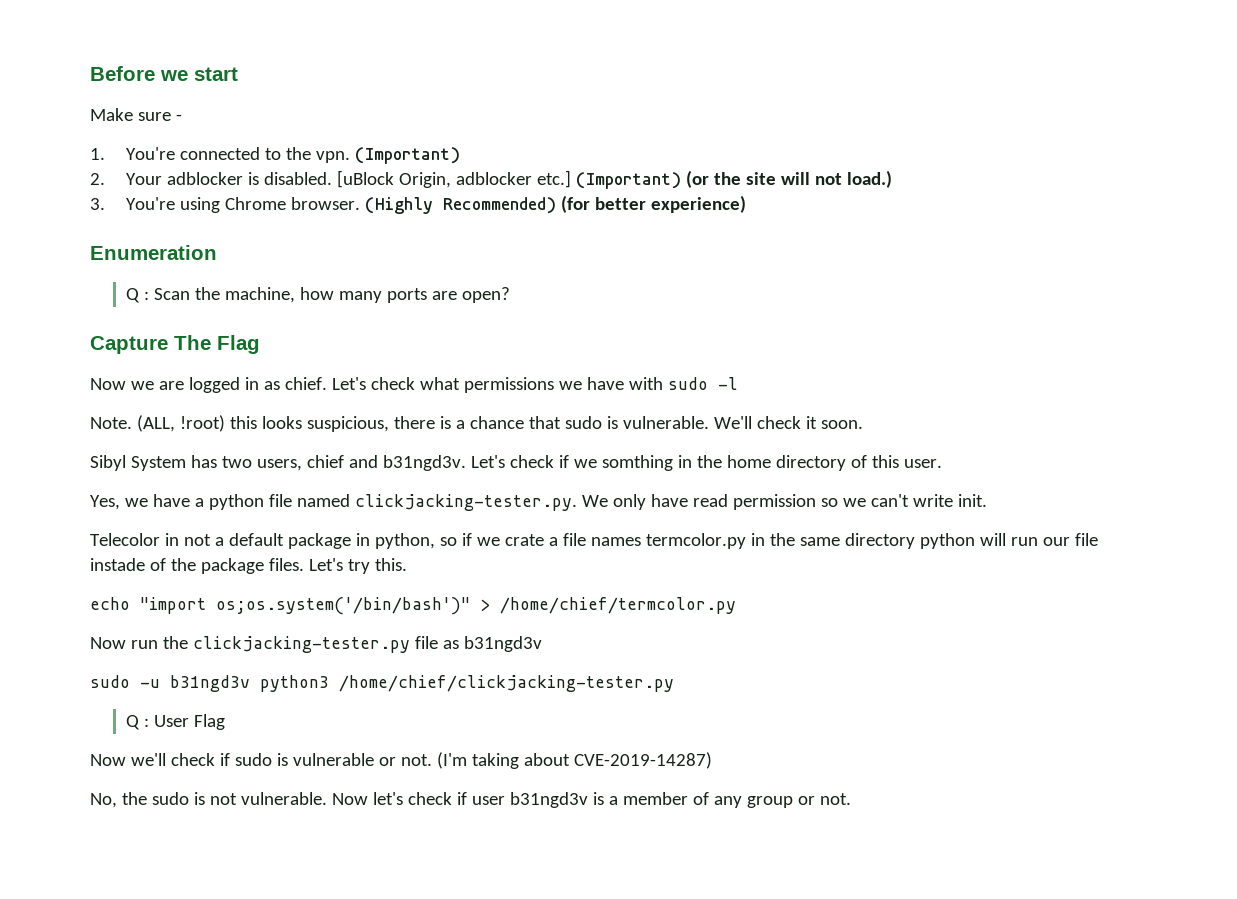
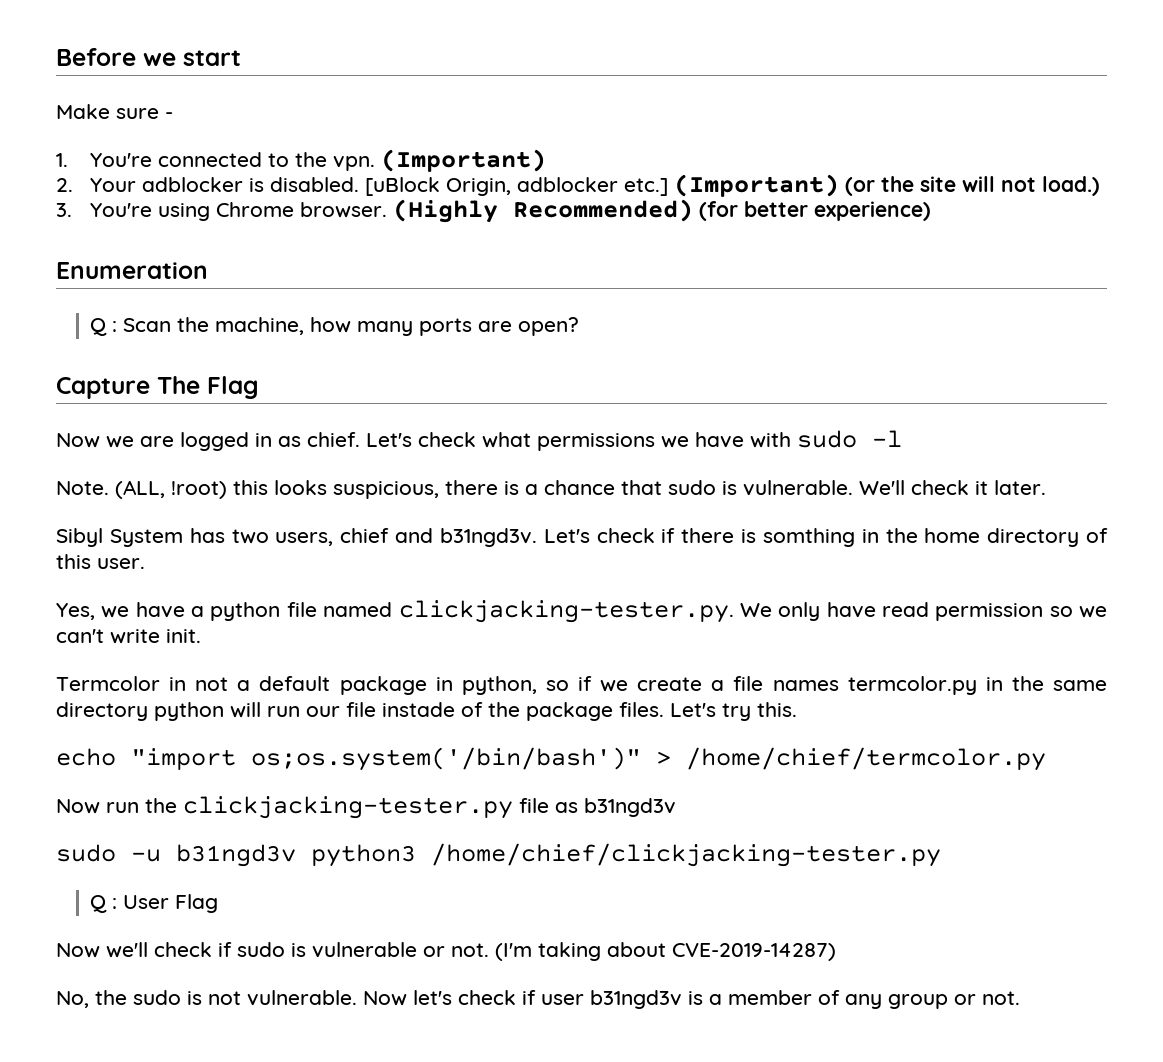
[820,420,863,429] soon. -> [994,480,1046,495] later.
[573,459,597,468] we -> [681,528,757,543] there is
[90,533,160,546] Telecolor -> [56,676,160,691] Termcolor
[504,534,544,546] crate -> [637,677,703,691] create

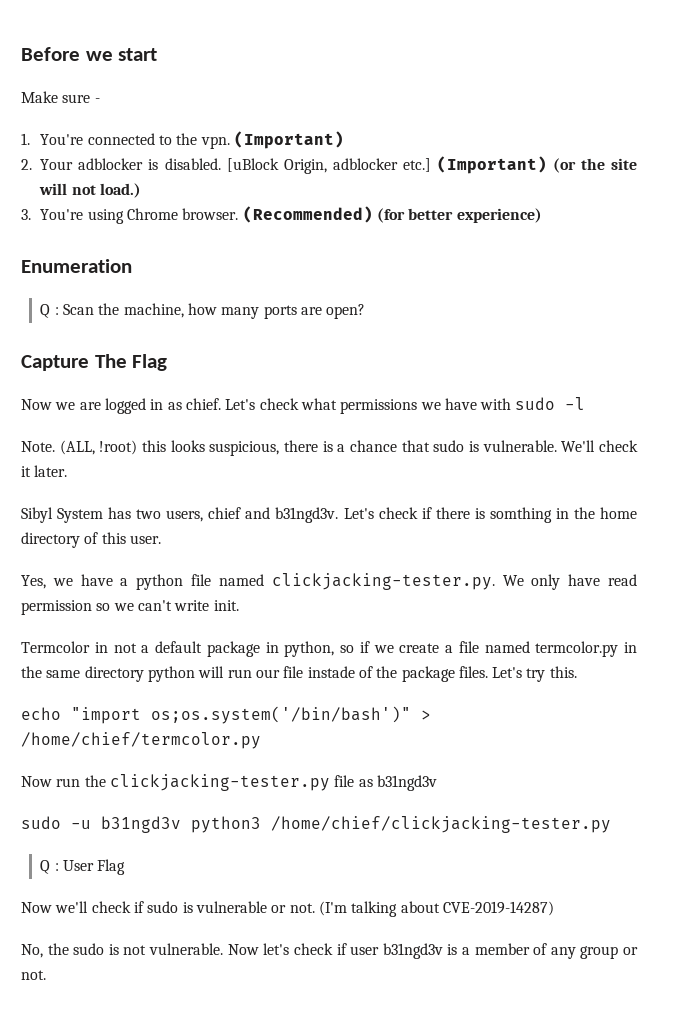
[393,199,694,223] (Highly Recommended) -> [242,206,373,223] (Recommended)
[772,680,839,691] names -> [484,641,530,653] named
[538,942,601,961] taking -> [351,901,398,917] talking

